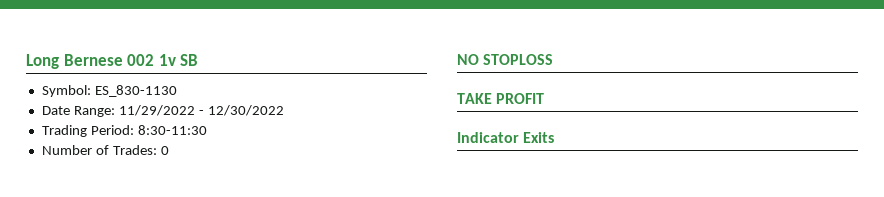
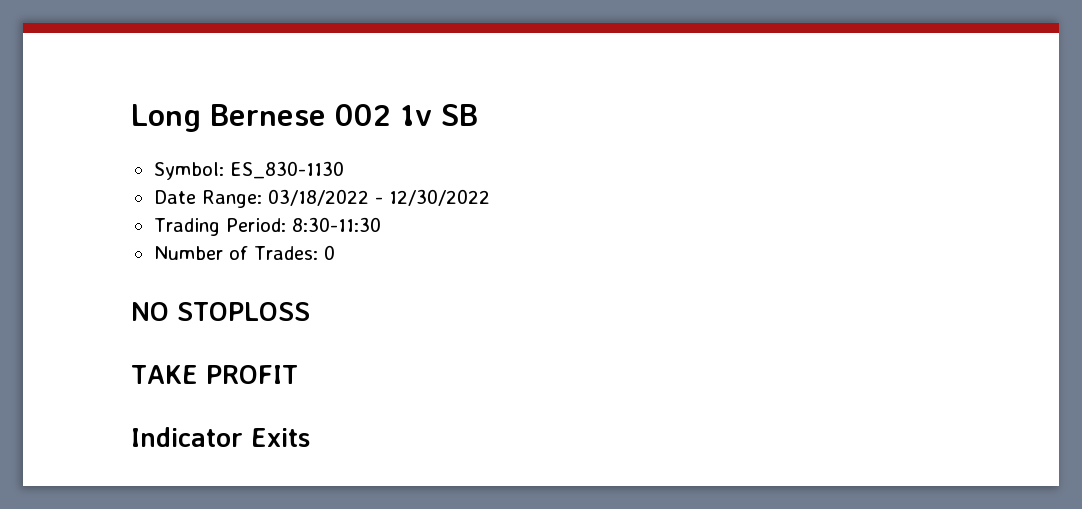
[118,105,195,116] 11/29/2022 -> [267,189,369,206] 03/18/2022

